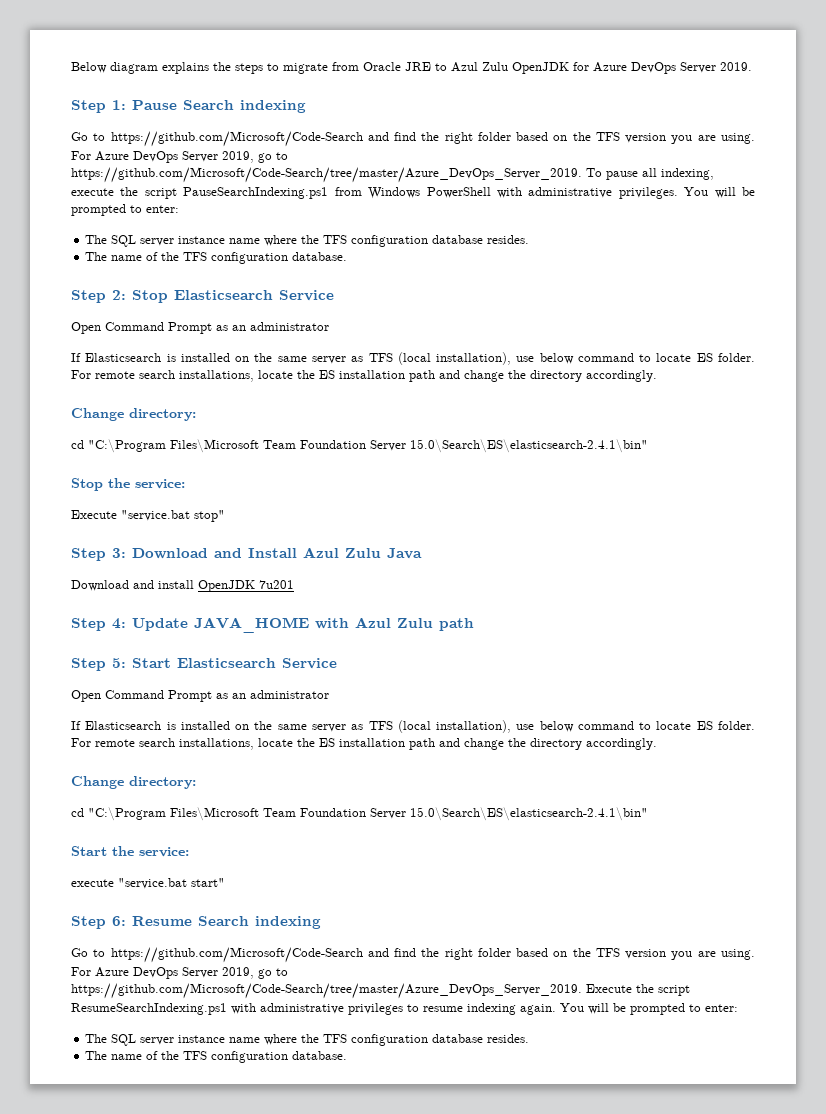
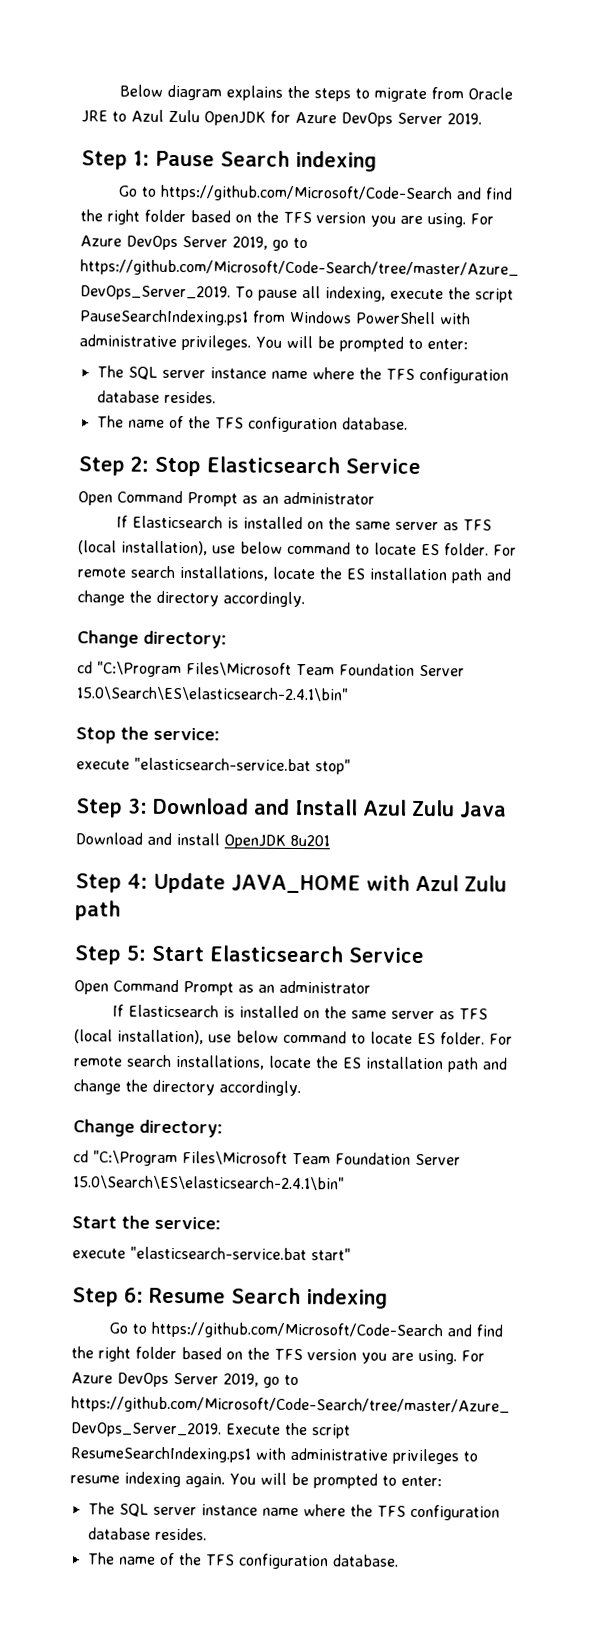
[71,510,190,521] Execute "service.bat -> [76,757,311,772] execute "elasticsearch-service.bat
[259,580,294,589] 7u201 -> [290,834,330,847] 8u201
[118,878,187,889] "service.bat -> [130,1246,307,1261] "elasticsearch-service.bat

